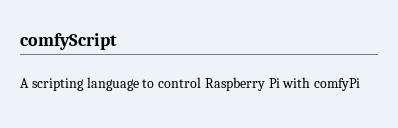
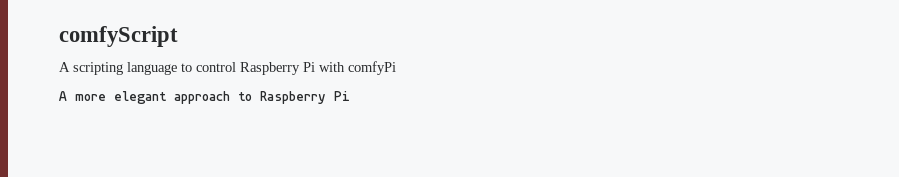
(361, 84) none -> [59,91,350,104] // A more elegant approach to Raspberry Pi

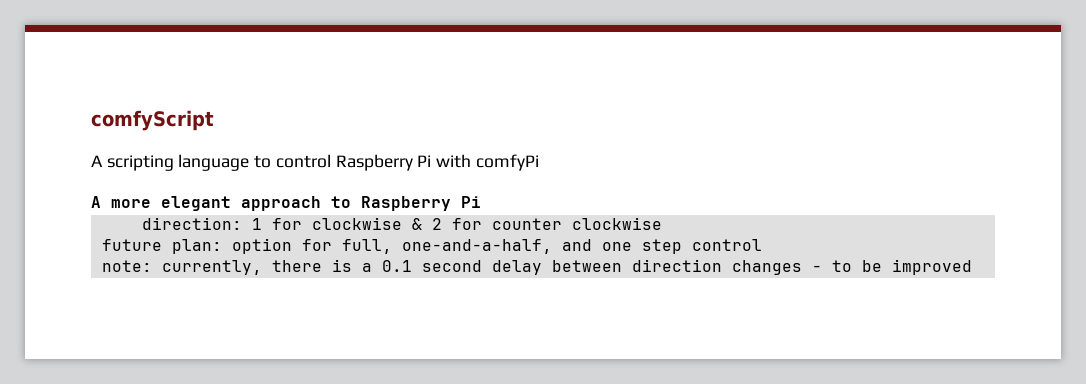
(350, 96) none -> [141,217,662,230] [101,238,762,254] [101,259,972,275] // direction: 1 for clockwise & 2 for counter clockwise // future plan: option for full, one-and-a-half, and one step control // note: currently, there is a 0.1 second delay between direction changes - to be improved

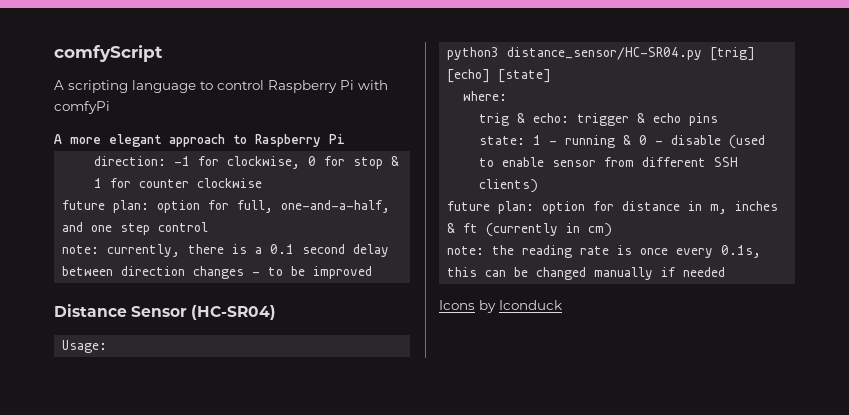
[251,217,442,230] 1 for clockwise & 2 -> [174,156,400,169] [94,178,103,188] -1 for clockwise, 0 for stop & 1
(972, 267) none -> [54,304,277,320] [62,340,108,353] [447,47,756,61] [447,69,552,83] [463,91,508,101] [479,113,719,126] [479,135,766,149] [479,157,739,167] [479,179,539,193] [447,201,779,214] [447,223,613,237] [447,245,762,258] [447,267,726,280] [439,300,562,313] // Distance Sensor (HC-SR04) // Usage: // python3 distance_sensor/HC-SR04.py [trig] [echo] [state] // where: // trig & echo: trigger & echo pins // state: 1 - running & 0 - disable (used to enable sensor from different SSH clients) // future plan: option for distance in m, inches & ft (currently in cm) // note: the reading rate is once every 0.1s, this can be changed manually if needed // Icons by Iconduck

